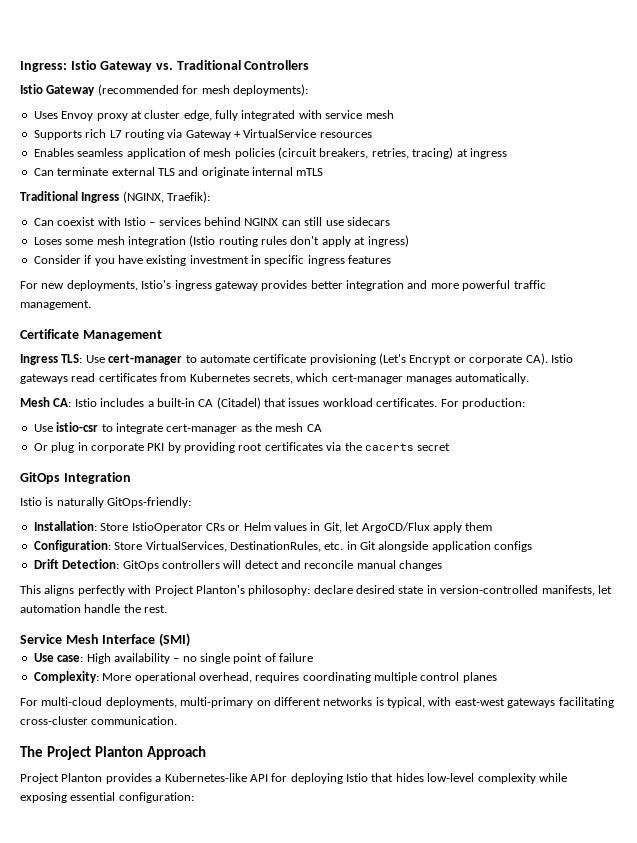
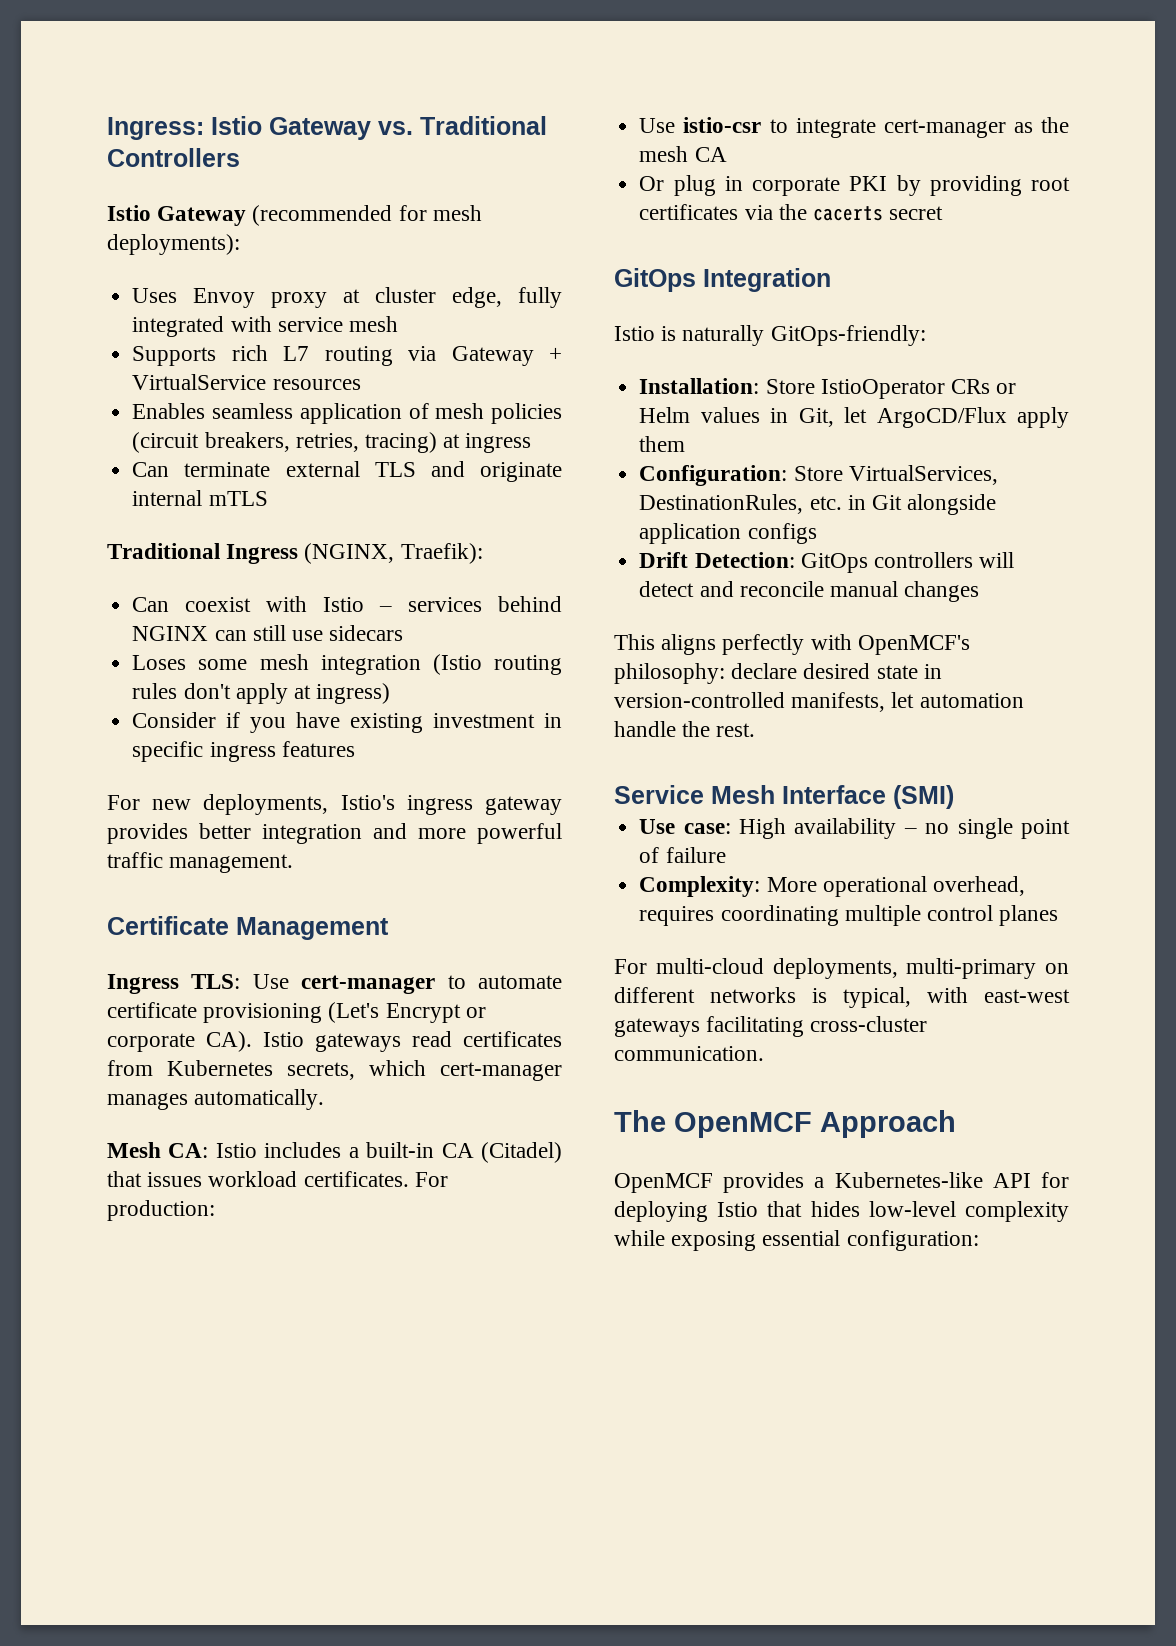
[154,585,245,596] Project Planton's -> [857,635,970,655] OpenMCF's
[46,746,143,760] Project Planton -> [674,1112,812,1138] OpenMCF
[20,773,103,784] Project Planton -> [614,1173,713,1193] OpenMCF

